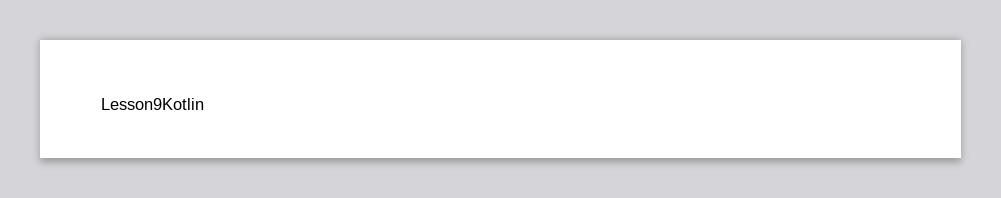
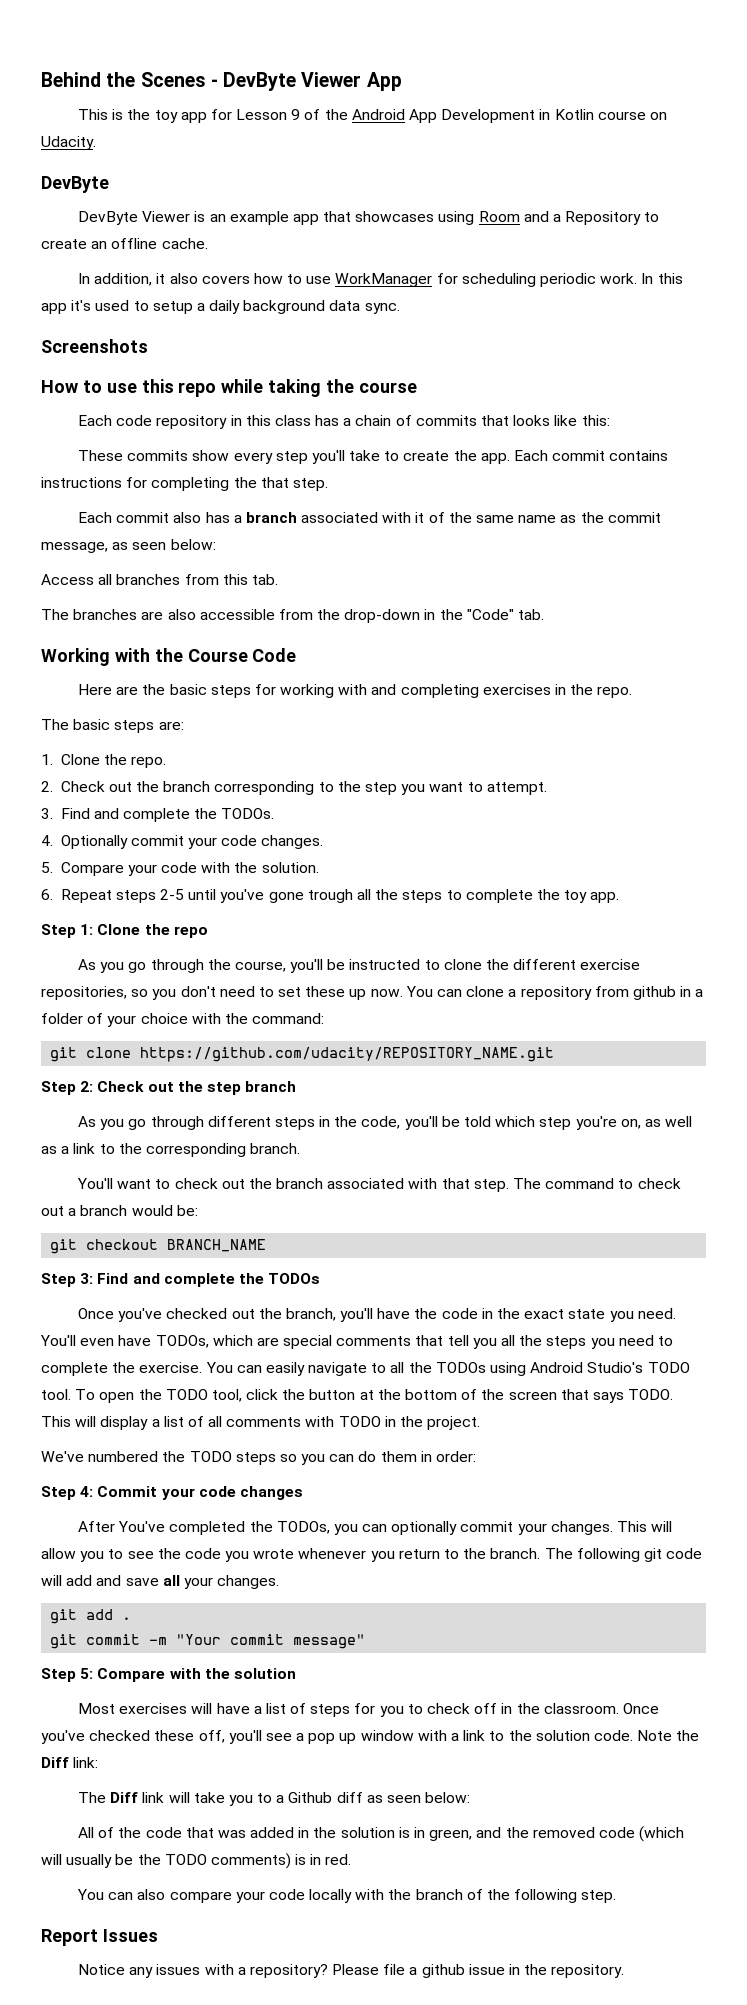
[101,98,204,110] Lesson9Kotlin -> [41,72,402,91] [77,109,667,123] [41,136,96,150] [41,176,109,193] [77,211,660,225] [41,238,208,249] [77,273,683,287] [41,300,400,314] [41,339,148,353] [41,379,417,397] [77,415,610,429] [77,450,669,464] [41,477,328,491] [77,512,661,523] [41,539,216,553] [41,574,278,585] [41,609,545,623] [41,648,297,666] [77,684,633,698] [41,719,184,733] [41,754,167,768] [41,781,547,795] [41,808,275,822] [41,835,324,849] [41,862,319,876] [41,889,620,903] [41,924,208,938] [77,959,641,973] [41,986,704,1000] [41,1013,325,1027] [50,1047,555,1062] [41,1081,297,1095] [77,1116,693,1130] [41,1143,301,1157] [76,1178,681,1192] [41,1205,198,1216] [50,1239,267,1254] [41,1273,321,1287] [77,1308,676,1322] [40,1335,673,1349] [41,1362,690,1376] [41,1389,674,1403] [41,1416,481,1430] [41,1451,477,1465] [41,1486,303,1500] [77,1521,673,1535] [41,1548,703,1562] [41,1575,280,1589] [50,1609,132,1624] [50,1634,366,1649] [41,1668,296,1682] [77,1703,659,1717] [41,1730,700,1744] [41,1757,99,1768] [77,1792,471,1806] [77,1826,685,1842] [41,1853,352,1869] [76,1889,617,1903] [41,1929,158,1946] [77,1964,625,1978] Behind the Scenes - DevByte Viewer App // This is the toy app for Lesson 9 of the Android App Development in Kotlin course on Udacity. // DevByte // DevByte Viewer is an example app that showcases using Room and a Repository to create an offline cache. // In addition, it also covers how to use WorkManager for scheduling periodic work. In this app it's used to setup a daily background data sync. // Screenshots // How to use this repo while taking the course // Each code repository in this class has a chain of commits that looks like this: // These commits show every step you'll take to create the app. Each commit contains instructions for completing the that step. // Each commit also has a branch associated with it of the same name as the commit message, as seen below: // Access all branches from this tab. // The branches are also accessible from the drop-down in the "Code" tab. // Working with the Course Code // Here are the basic steps for working with and completing exercises in the repo. // The basic steps are: // 1. Clone the repo. // 2. Check out the branch corresponding to the step you want to attempt. // 3. Find and complete the TODOs. // 4. Optionally commit your code changes. // 5. Compare your code with the solution. // 6. Repeat steps 2-5 until you've gone trough all the steps to complete the toy app. // Step 1: Clone the repo // As you go through the course, you'll be instructed to clone the different exercise repositories, so you don't need to set these up now. You can clone a repository from github in a folder of your choice with the command: // git clone https://github.com/udacity/REPOSITORY_NAME.git // Step 2: Check out the step branch // As you go through different steps in the code, you'll be told which step you're on, as well as a link to the corresponding branch. // You'll want to check out the branch associated with that step. The command to check out a branch would be: // git checkout BRANCH_NAME // Step 3: Find and complete the TODOs // Once you've checked out the branch, you'll have the code in the exact state you need. You'll even have TODOs, which are special comments that tell you all the steps you need to complete the exercise. You can easily navigate to all the TODOs using Android Studio's TODO tool. To open the TODO tool, click the button at the bottom of the screen that says TODO. This will display a list of all comments with TODO in the project. // We've numbered the TODO steps so you can do them in order: // Step 4: Commit your code changes // After You've completed the TODOs, you can optionally commit your changes. This will allow you to see the code you wrote whenever you return to the branch. The following git code will add and save all your changes. // git add . // git commit -m "Your commit message" // Step 5: Compare with the solution // Most exercises will have a list of steps for you to check off in the classroom. Once you've checked these off, you'll see a pop up window with a link to the solution code. Note the Diff link: // The Diff link will take you to a Github diff as seen below: // All of the code that was added in the solution is in green, and the removed code (which will usually be the TODO comments) is in red. // You can also compare your code locally with the branch of the following step. // Report Issues // Notice any issues with a repository? Please file a github issue in the repository.

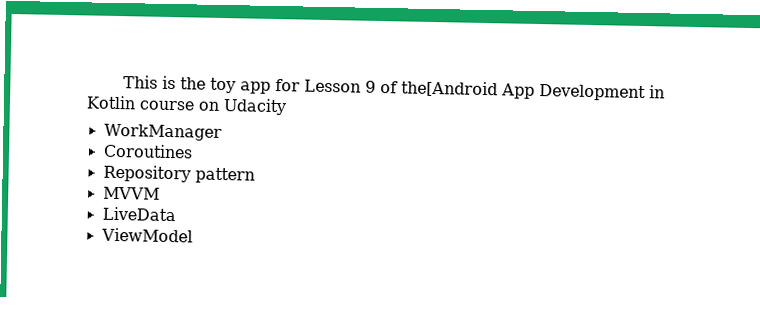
[41,72,402,91] Behind the Scenes - DevByte Viewer App // -> (123, 82) none
[324,109,405,120] the Android -> [401,80,499,98] the[Android
[41,136,96,150] [41,176,109,193] [77,211,660,225] [41,238,208,249] [77,273,683,287] [41,300,400,314] [41,339,148,353] [41,379,417,397] [77,415,610,429] [77,450,669,464] [41,477,328,491] [77,512,661,523] [41,539,216,553] [41,574,278,585] [41,609,545,623] [41,648,297,666] [77,684,633,698] [41,719,184,733] [41,754,167,768] [41,781,547,795] [41,808,275,822] [41,835,324,849] [41,862,319,876] [41,889,620,903] [41,924,208,938] [77,959,641,973] [41,986,704,1000] [41,1013,325,1027] [50,1047,555,1062] [41,1081,297,1095] [77,1116,693,1130] [41,1143,301,1157] [76,1178,681,1192] [41,1205,198,1216] [50,1239,267,1254] [41,1273,321,1287] [77,1308,676,1322] [40,1335,673,1349] [41,1362,690,1376] [41,1389,674,1403] [41,1416,481,1430] [41,1451,477,1465] [41,1486,303,1500] [77,1521,673,1535] [41,1548,703,1562] [41,1575,280,1589] [50,1609,132,1624] [50,1634,366,1649] [41,1668,296,1682] [77,1703,659,1717] [41,1730,700,1744] [41,1757,99,1768] [77,1792,471,1806] [77,1826,685,1842] [41,1853,352,1869] [76,1889,617,1903] [41,1929,158,1946] [77,1964,625,1978] Udacity. // DevByte // DevByte Viewer is an example app that showcases using Room and a Repository to create an offline cache. // In addition, it also covers how to use WorkManager for scheduling periodic work. In this app it's used to setup a daily background data sync. // Screenshots // How to use this repo while taking the course // Each code repository in this class has a chain of commits that looks like this: // These commits show every step you'll take to create the app. Each commit contains instructions for completing the that step. // Each commit also has a branch associated with it of the same name as the commit message, as seen below: // Access all branches from this tab. // The branches are also accessible from the drop-down in the "Code" tab. // Working with the Course Code // Here are the basic steps for working with and completing exercises in the repo. // The basic steps are: // 1. Clone the repo. // 2. Check out the branch corresponding to the step you want to attempt. // 3. Find and complete the TODOs. // 4. Optionally commit your code changes. // 5. Compare your code with the solution. // 6. Repeat steps 2-5 until you've gone trough all the steps to complete the toy app. // Step 1: Clone the repo // As you go through the course, you'll be instructed to clone the different exercise repositories, so you don't need to set these up now. You can clone a repository from github in a folder of your choice with the command: // git clone https://github.com/udacity/REPOSITORY_NAME.git // Step 2: Check out the step branch // As you go through different steps in the code, you'll be told which step you're on, as well as a link to the corresponding branch. // You'll want to check out the branch associated with that step. The command to check out a branch would be: // git checkout BRANCH_NAME // Step 3: Find and complete the TODOs // Once you've checked out the branch, you'll have the code in the exact state you need. You'll even have TODOs, which are special comments that tell you all the steps you need to complete the exercise. You can easily navigate to all the TODOs using Android Studio's TODO tool. To open the TODO tool, click the button at the bottom of the screen that says TODO. This will display a list of all comments with TODO in the project. // We've numbered the TODO steps so you can do them in order: // Step 4: Commit your code changes // After You've completed the TODOs, you can optionally commit your changes. This will allow you to see the code you wrote whenever you return to the branch. The following git code will add and save all your changes. // git add . // git commit -m "Your commit message" // Step 5: Compare with the solution // Most exercises will have a list of steps for you to check off in the classroom. Once you've checked these off, you'll see a pop up window with a link to the solution code. Note the Diff link: // The Diff link will take you to a Github diff as seen below: // All of the code that was added in the solution is in green, and the removed code (which will usually be the TODO comments) is in red. // You can also compare your code locally with the branch of the following step. // Report Issues // Notice any issues with a repository? Please file a github issue in the repository. -> [223,98,287,116] [103,123,222,141] [102,143,193,159] [102,164,255,184] [102,186,160,200] [101,206,176,222] [100,227,193,243] Udacity // WorkManager // Coroutines // Repository pattern // MVVM // LiveData // ViewModel

